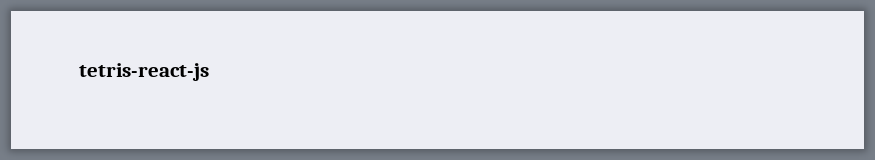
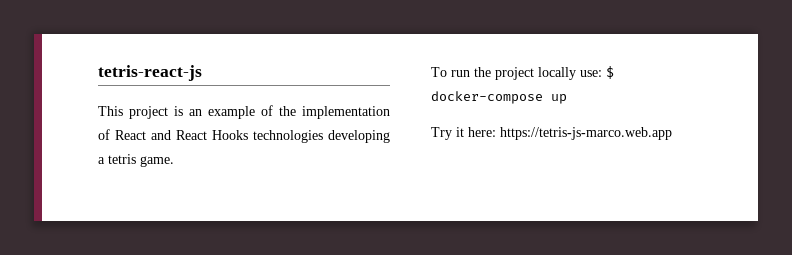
(209, 72) none -> [98,105,390,119] [98,129,390,143] [98,154,174,167] [431,66,614,80] [431,91,567,104] [431,127,672,140] // This project is an example of the implementation of React and React Hooks technologies developing a tetris game. // To run the project locally use: $ docker-compose up // Try it here: https://tetris-js-marco.web.app

